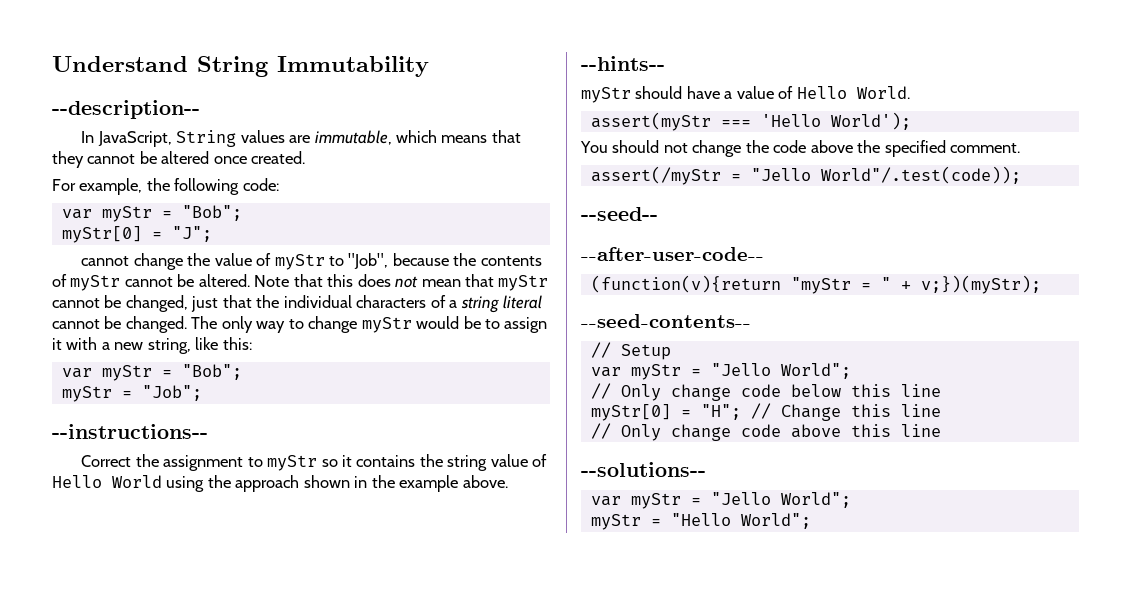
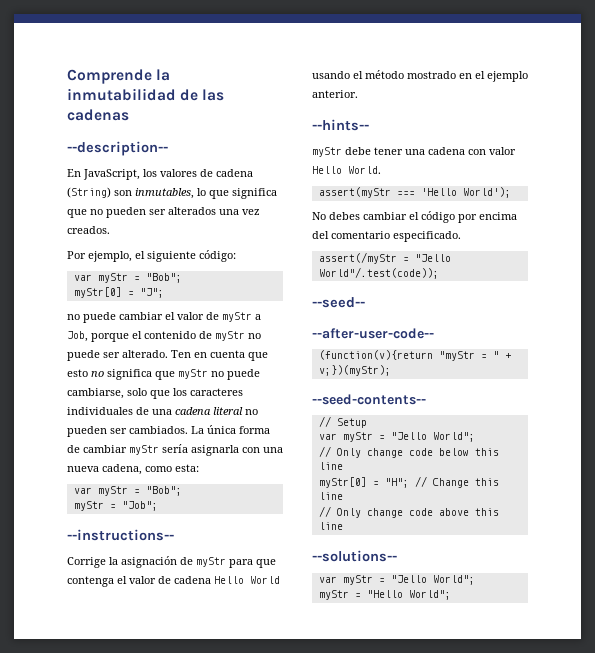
[52,56,429,77] [52,100,200,119] [81,130,521,147] [52,151,306,168] [52,178,279,195] Understand String Immutability // --description-- // In JavaScript, String values are immutable, which means that they cannot be altered once created. // For example, the following code: -> [67,69,171,84] [67,88,225,101] [67,109,129,121] [67,141,168,156] [67,169,253,180] [67,187,277,199] [67,207,260,218] [67,226,110,234] [67,250,236,262] Comprende la inmutabilidad de las cadenas // --description-- // En JavaScript, los valores de cadena (String) son inmutables, lo que significa que no pueden ser alterados una vez creados. // Por ejemplo, el siguiente código:
[81,253,542,270] [52,274,549,291] [52,295,543,313] [52,316,548,333] [52,337,252,354] cannot change the value of myStr to "Job", because the contents of myStr cannot be altered. Note that this does not mean that myStr cannot be changed, just that the individual characters of a string literal cannot be changed. The only way to change myStr would be to assign it with a new string, like this: -> [67,312,261,323] [67,331,261,342] [67,350,268,361] [67,369,260,380] [67,388,243,399] [67,407,258,415] [67,425,270,437] [67,444,283,456] [67,464,199,475] no puede cambiar el valor de myStr a Job, porque el contenido de myStr no puede ser alterado. Ten en cuenta que esto no significa que myStr no puede cambiarse, solo que los caracteres individuales de una cadena literal no pueden ser cambiados. La única forma de cambiar myStr sería asignarla con una nueva cadena, como esta:
[81,454,548,471] [52,475,508,492] [581,56,665,71] [581,86,794,103] Correct the assignment to myStr so it contains the string value of Hello World using the approach shown in the example above. // --hints-- // myStr should have a value of -> [67,556,276,568] [67,576,280,587] [312,70,528,82] [312,90,358,98] [312,119,369,131] [312,147,516,157] Corrige la asignación de myStr para que contenga el valor de cadena Hello World usando el método mostrado en el ejemplo anterior. // --hints-- // myStr debe tener una cadena con valor
[580,140,1021,157] You should not change the code above the specified comment. -> [312,211,517,223] [312,231,461,242] No debes cambiar el código por encima del comentario especificado.

